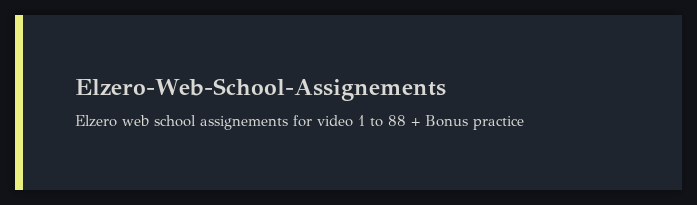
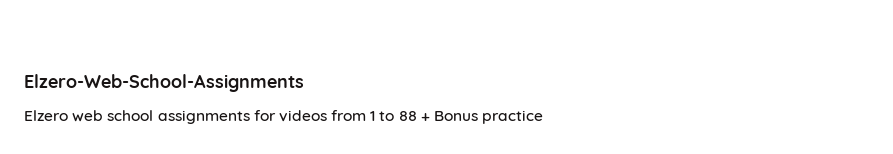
[75,78,446,101] Elzero-Web-School-Assignements -> [24,74,304,92] Elzero-Web-School-Assignments
[200,115,353,130] assignements for video -> [157,110,367,124] assignments for videos from

